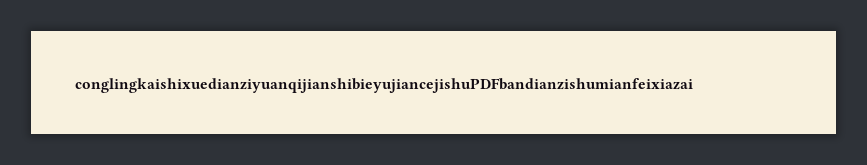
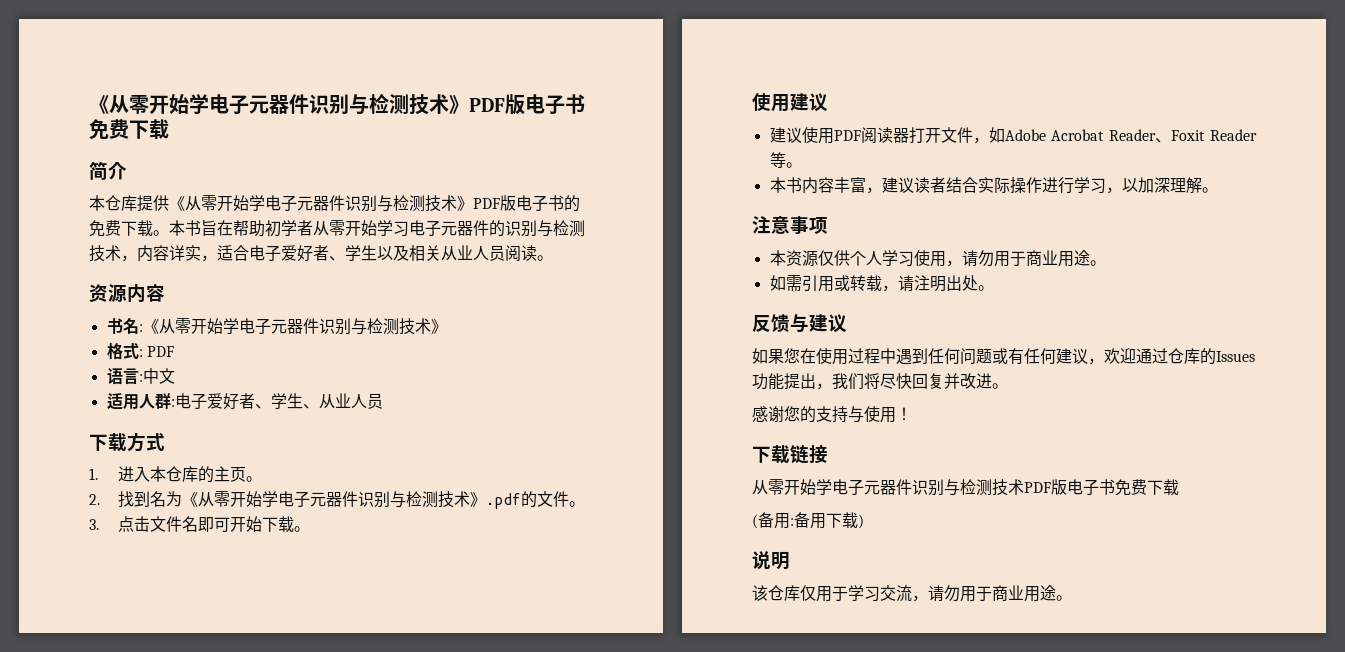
[75,78,693,93] conglingkaishixuedianziyuanqijianshibieyujiancejishuPDFbandianzishumianfeixiazai -> [89,93,585,115] [89,119,169,140] [89,161,127,180] [89,195,580,212] [89,220,585,237] [89,245,553,262] [89,284,165,303] [106,318,447,335] [106,342,174,360] [106,368,175,385] [106,393,383,410] [89,432,165,452] [89,466,262,483] [89,491,585,509] [89,516,310,533] [752,93,828,112] [769,127,1257,144] [769,152,802,168] [769,177,1218,194] [752,216,828,234] [769,250,1106,267] [769,275,994,292] [752,314,847,333] [752,348,1255,365] [752,373,1008,390] [752,406,912,423] [752,445,828,464] [752,479,1179,496] [752,512,864,529] [752,551,790,570] [752,585,1072,602] 《从零开始学电子元器件识别与检测技术》PDF版电子书免费下载 // 简介 // 本仓库提供《从零开始学电子元器件识别与检测技术》PDF版电子书的免费下载。本书旨在帮助初学者从零开始学习电子元器件的识别与检测技术，内容详实，适合电子爱好者、学生以及相关从业人员阅读。 // 资源内容 // 书名:《从零开始学电子元器件识别与检测技术》 // 格式: PDF // 语言:中文 // 适用人群:电子爱好者、学生、从业人员 // 下载方式 // 1.进入本仓库的主页。 // 2.找到名为《从零开始学电子元器件识别与检测技术》.pdf的文件。 // 3.点击文件名即可开始下载。 // 使用建议 // 建议使用PDF阅读器打开文件，如Adobe Acrobat Reader、Foxit Reader等。 // 本书内容丰富，建议读者结合实际操作进行学习，以加深理解。 // 注意事项 // 本资源仅供个人学习使用，请勿用于商业用途。 // 如需引用或转载，请注明出处。 // 反馈与建议 // 如果您在使用过程中遇到任何问题或有任何建议，欢迎通过仓库的Issues功能提出，我们将尽快回复并改进。 // 感谢您的支持与使用！ // 下载链接 // 从零开始学电子元器件识别与检测技术PDF版电子书免费下载 // (备用:备用下载) // 说明 // 该仓库仅用于学习交流，请勿用于商业用途。

